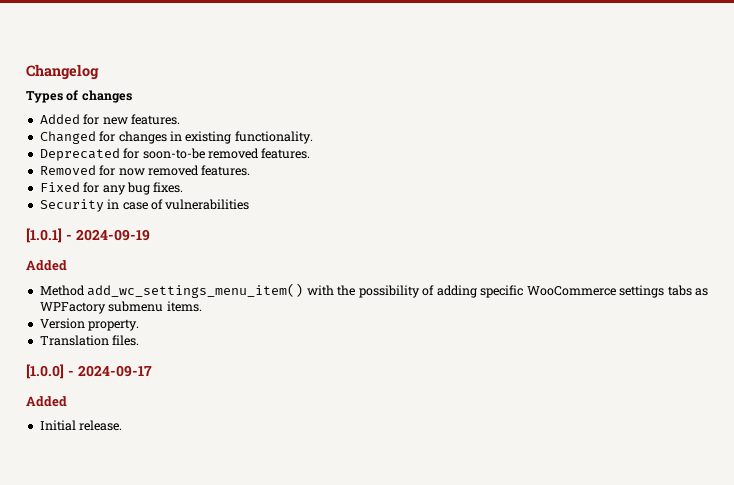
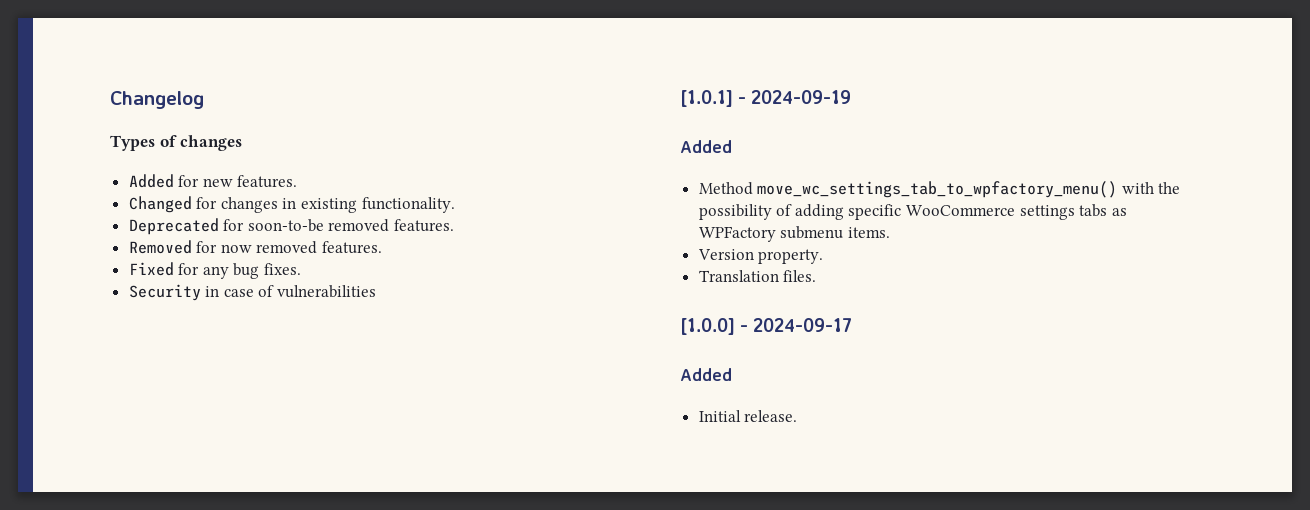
[87,283,304,298] add_wc_settings_menu_item() -> [757,181,1118,198] move_wc_settings_tab_to_wpfactory_menu()

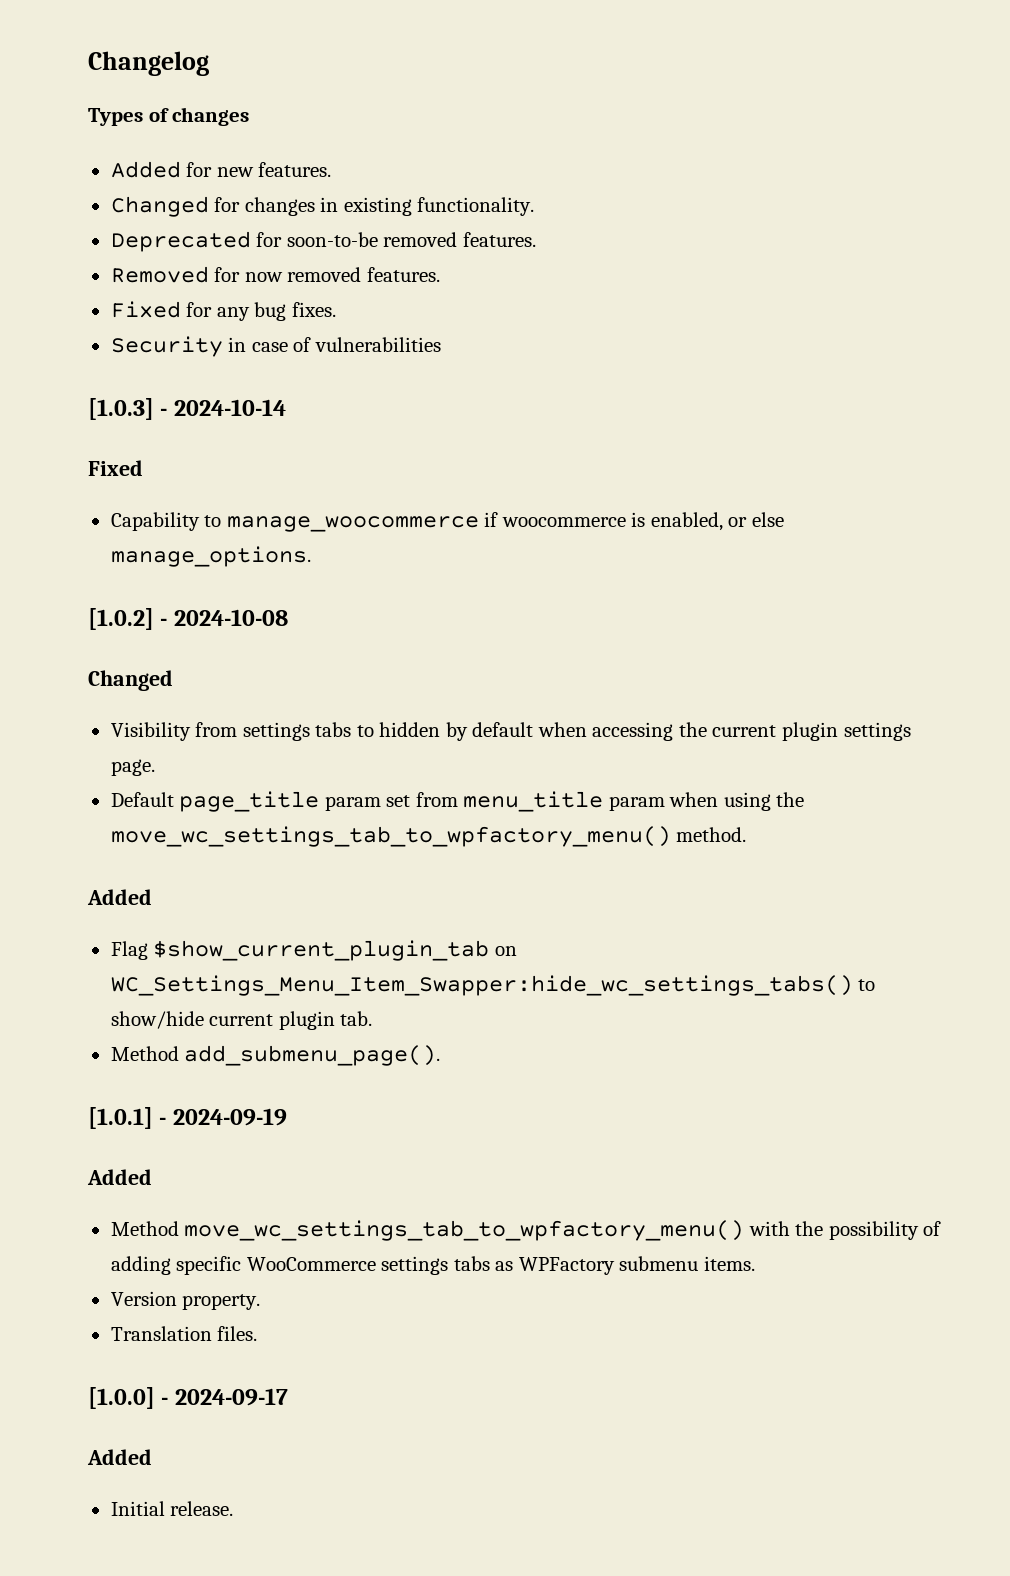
(377, 291) none -> [88,398,286,420] [88,460,143,476] [110,512,784,532] [110,546,311,567] [88,608,288,630] [88,670,173,691] [110,722,911,741] [110,759,155,776] [110,791,805,812] [110,826,747,847] [87,889,152,905] [110,940,517,961] [110,975,876,996] [110,1011,373,1030] [110,1045,441,1066] // [1.0.3] - 2024-10-14 // Fixed // Capability to manage_woocommerce if woocommerce is enabled, or else manage_options. // [1.0.2] - 2024-10-08 // Changed // Visibility from settings tabs to hidden by default when accessing the current plugin settings page. // Default page_title param set from menu_title param when using the move_wc_settings_tab_to_wpfactory_menu() method. // Added // Flag $show_current_plugin_tab on WC_Settings_Menu_Item_Swapper:hide_wc_settings_tabs() to show/hide current plugin tab. // Method add_submenu_page().

